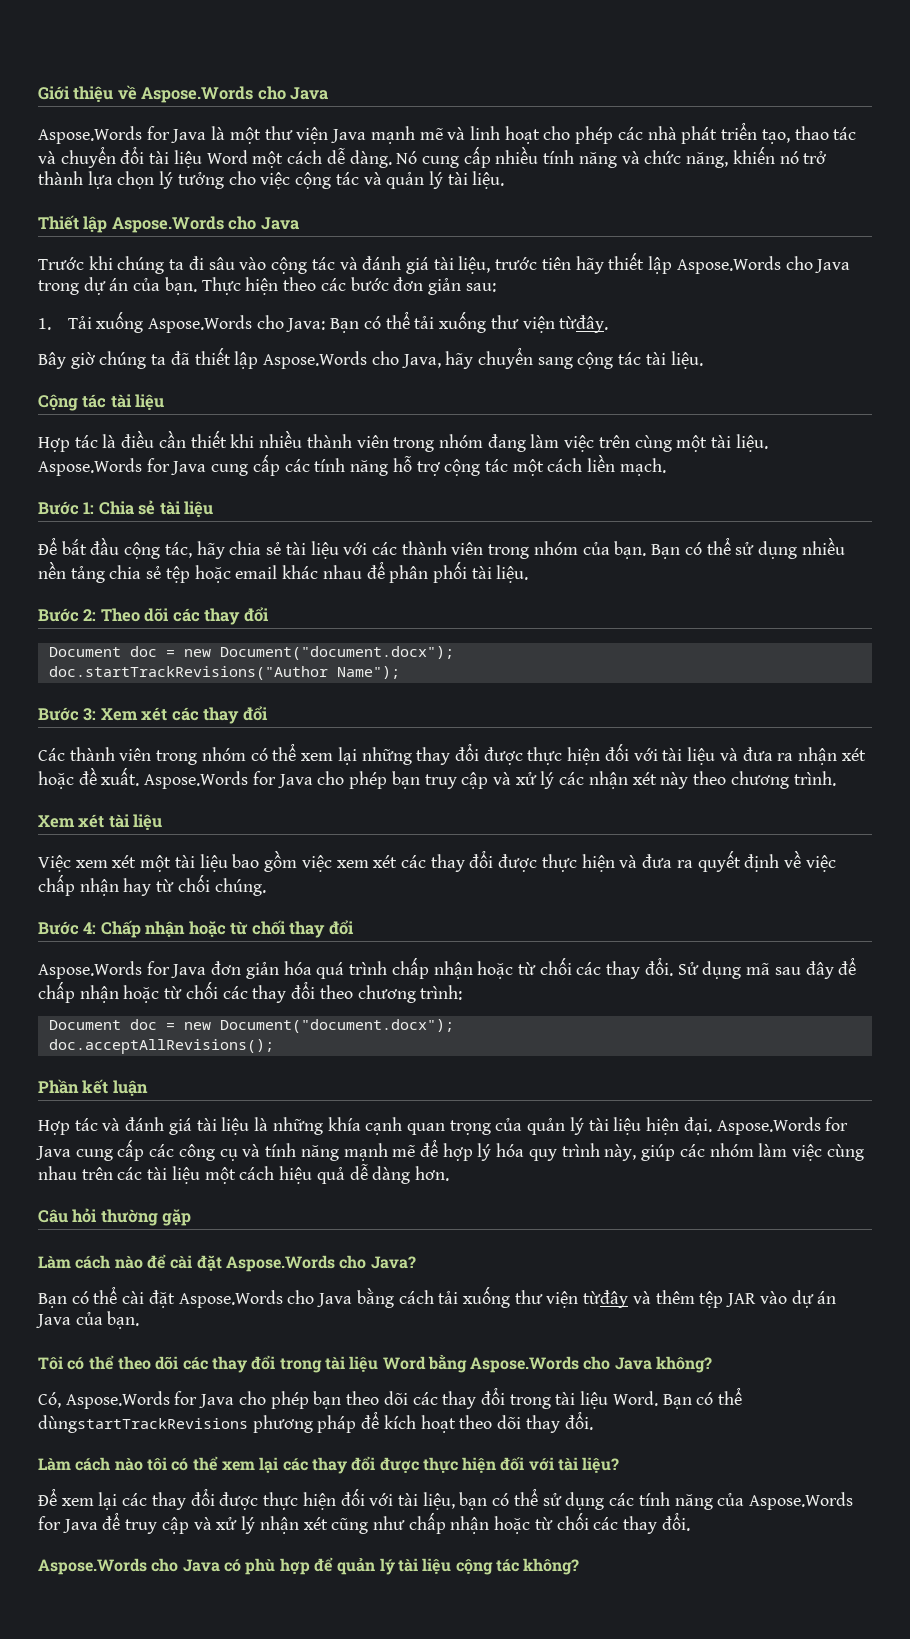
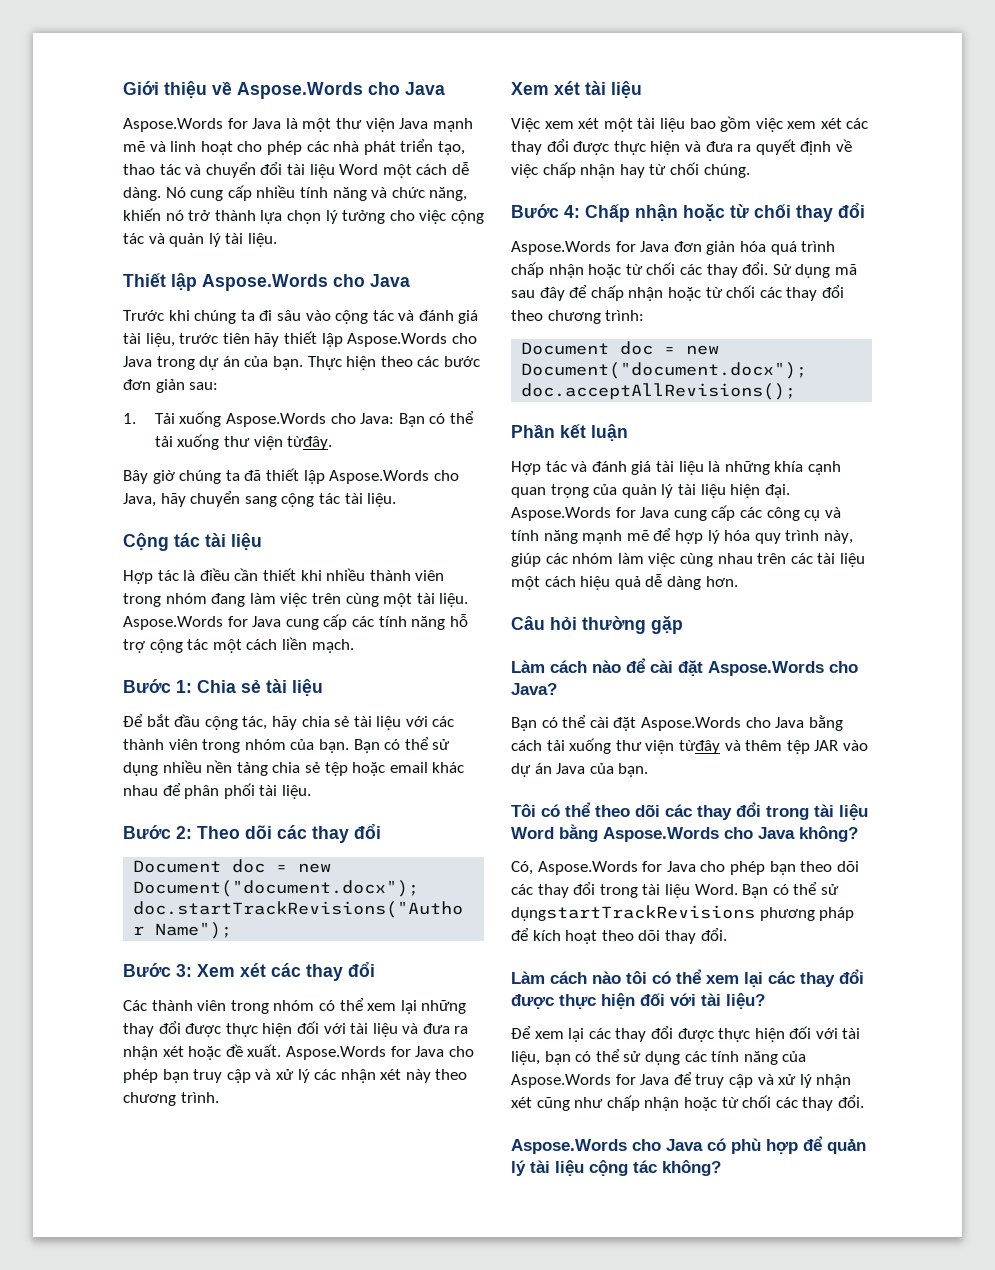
[38,1415,248,1433] dùngstartTrackRevisions -> [820,884,839,895] [511,905,755,921] sử dụngstartTrackRevisions

